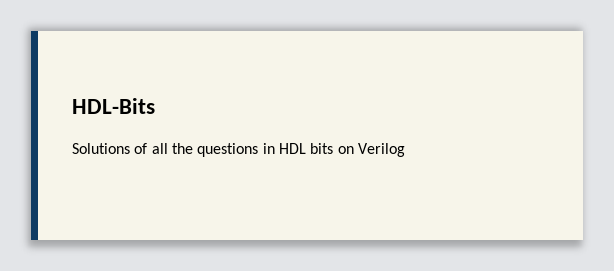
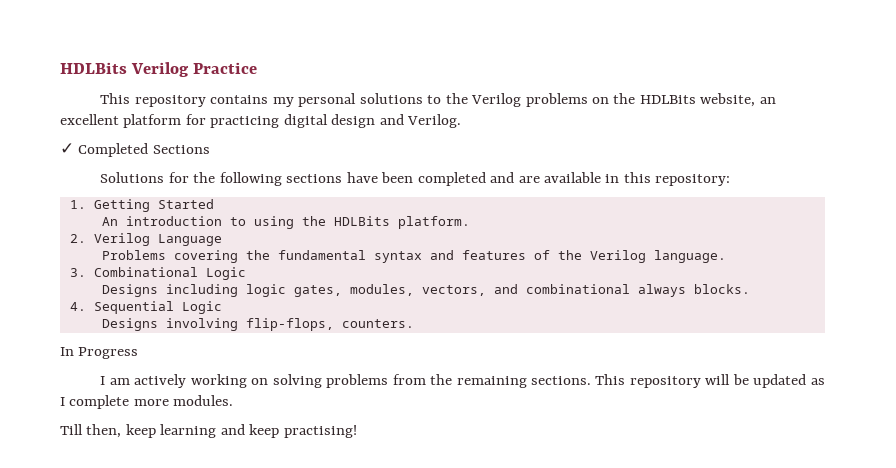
[72,98,155,114] [72,143,405,157] HDL-Bits // Solutions of all the questions in HDL bits on Verilog -> [60,62,258,77] [100,93,776,107] [60,114,462,128] [60,143,210,157] [100,172,731,186] [69,199,214,212] [101,216,470,229] [69,233,222,246] [101,250,726,263] [69,267,246,280] [101,284,750,297] [69,301,222,314] [101,318,414,331] [60,347,139,359] [100,374,825,388] [60,395,234,409] [60,424,357,438] HDLBits Verilog Practice // This repository contains my personal solutions to the Verilog problems on the HDLBits website, an excellent platform for practicing digital design and Verilog. // ✓ Completed Sections // Solutions for the following sections have been completed and are available in this repository: // 1. Getting Started // An introduction to using the HDLBits platform. // 2. Verilog Language // Problems covering the fundamental syntax and features of the Verilog language. // 3. Combinational Logic // Designs including logic gates, modules, vectors, and combinational always blocks. // 4. Sequential Logic // Designs involving flip-flops, counters. // In Progress // I am actively working on solving problems from the remaining sections. This repository will be updated as I complete more modules. // Till then, keep learning and keep practising!

